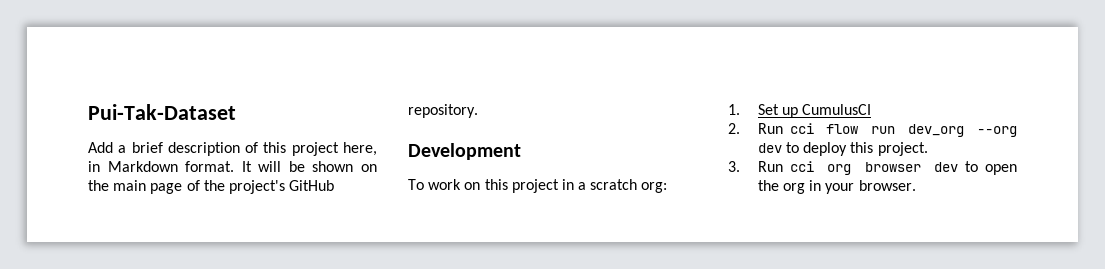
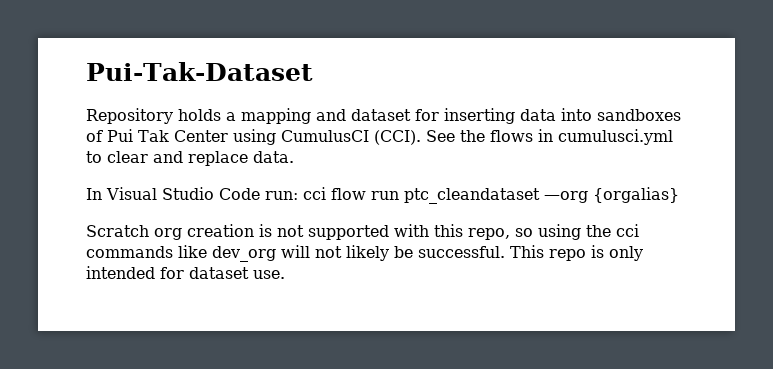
[88,142,377,156] [88,161,377,172] [88,180,335,194] [408,104,478,118] [408,143,521,160] [408,179,668,193] [728,104,872,118] [728,123,1017,137] [757,142,928,156] [728,161,1017,175] [757,180,916,194] Add a brief description of this project here, in Markdown format. It will be shown on the main page of the project's GitHub repository. // Development // To work on this project in a scratch org: // 1. Set up CumulusCI // 2. Run cci flow run dev_org --org dev to deploy this project. // 3. Run cci org browser dev to open the org in your browser. -> [86,108,681,124] [86,129,673,145] [86,151,294,166] [86,187,679,204] [86,224,639,240] [86,245,643,262] [86,266,285,279] Repository holds a mapping and dataset for inserting data into sandboxes of Pui Tak Center using CumulusCI (CCI). See the flows in cumulusci.yml to clear and replace data. // In Visual Studio Code run: cci flow run ptc_cleandataset —org {orgalias} // Scratch org creation is not supported with this repo, so using the cci commands like dev_org will not likely be successful. This repo is only intended for dataset use.

